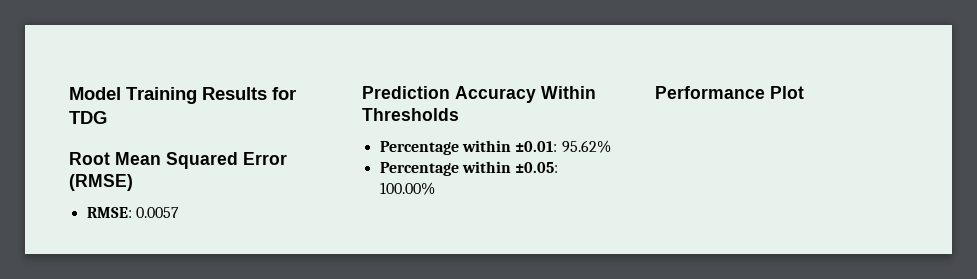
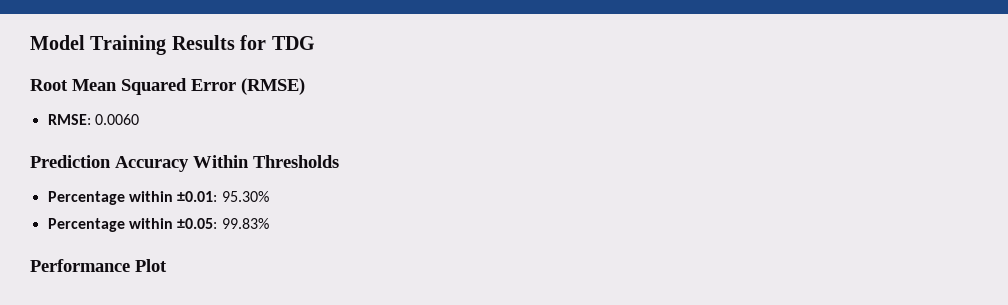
[135,207,179,218] 0.0057 -> [94,114,139,125] 0.0060
[561,140,611,153] 95.62% -> [221,191,269,202] 95.30%
[379,182,435,195] 100.00% -> [221,218,269,229] 99.83%

